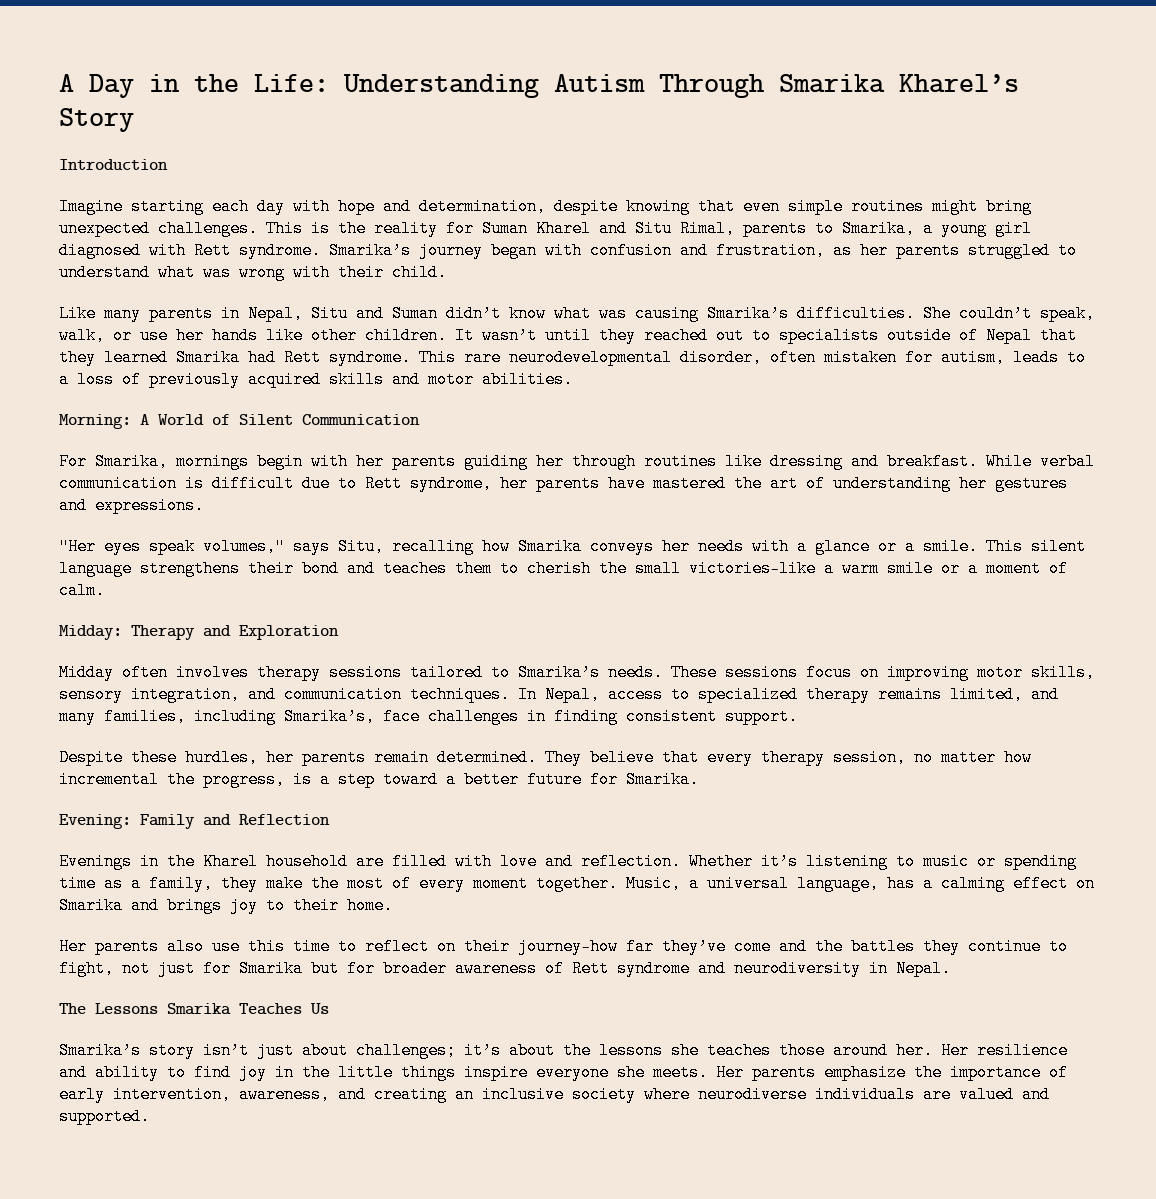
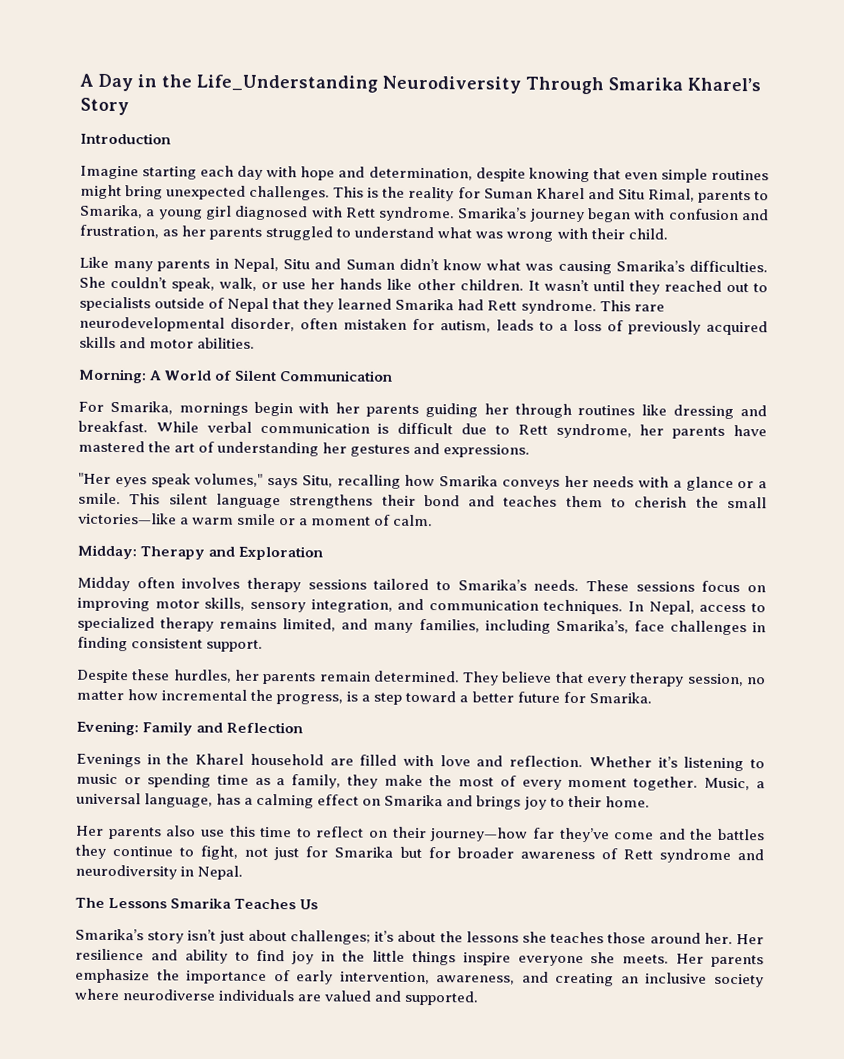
[254,74,645,98] Life: Understanding Autism -> [196,74,521,94] Life_Understanding Neurodiversity

